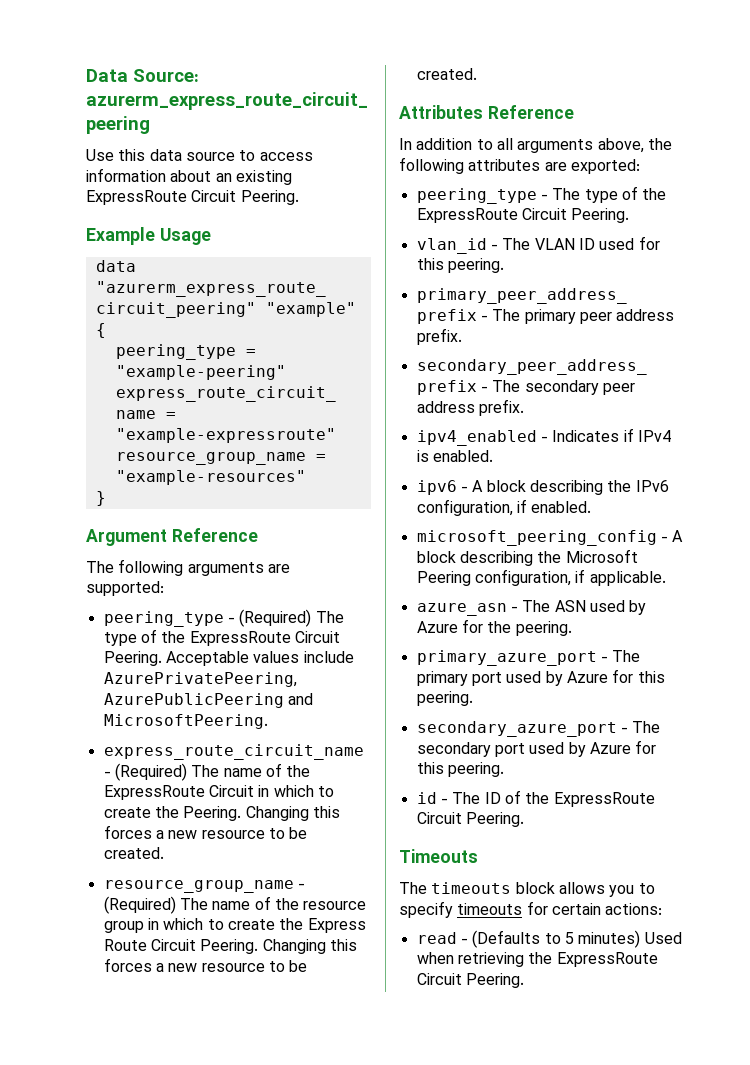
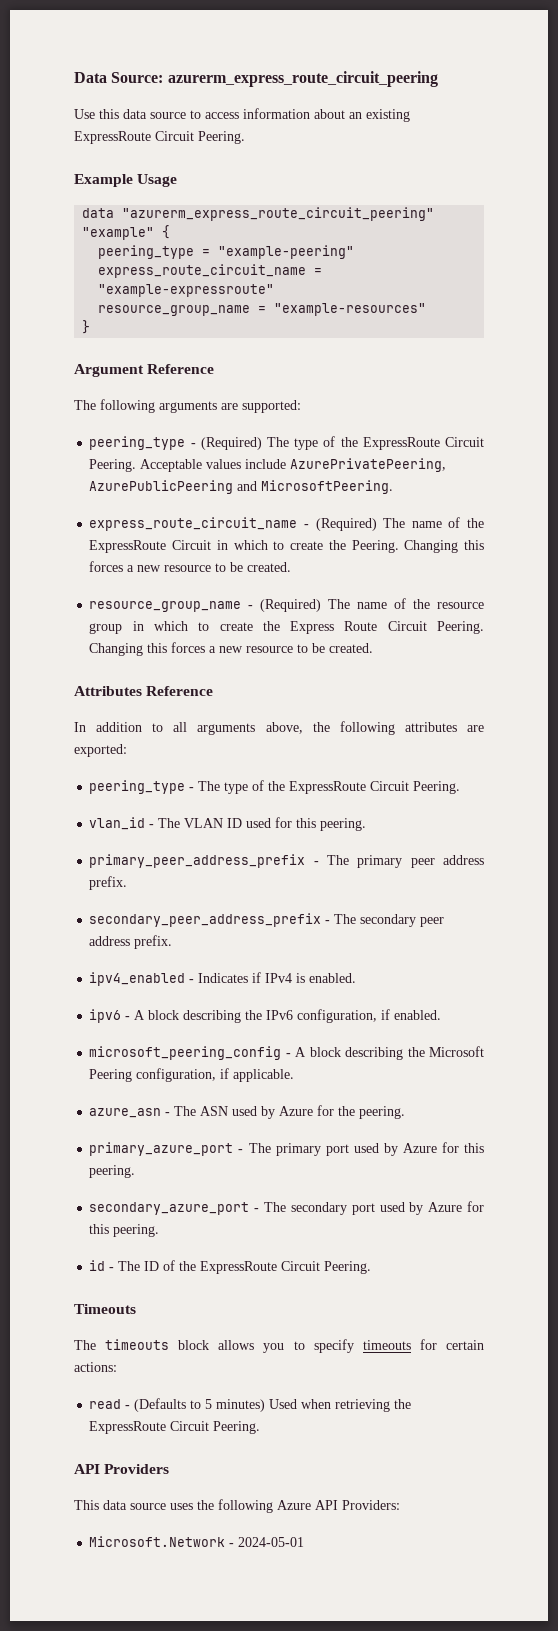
(524, 980) none -> [74,1464,170,1474] [74,1499,400,1513] [89,1536,305,1547] // API Providers // This data source uses the following Azure API Providers: // Microsoft.Network - 2024-05-01

